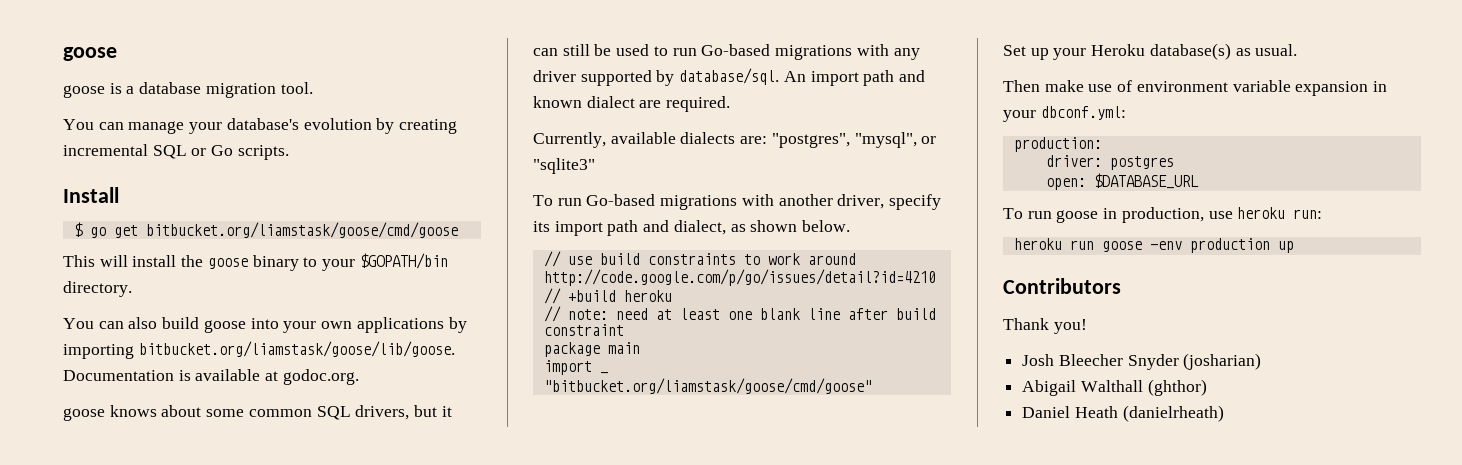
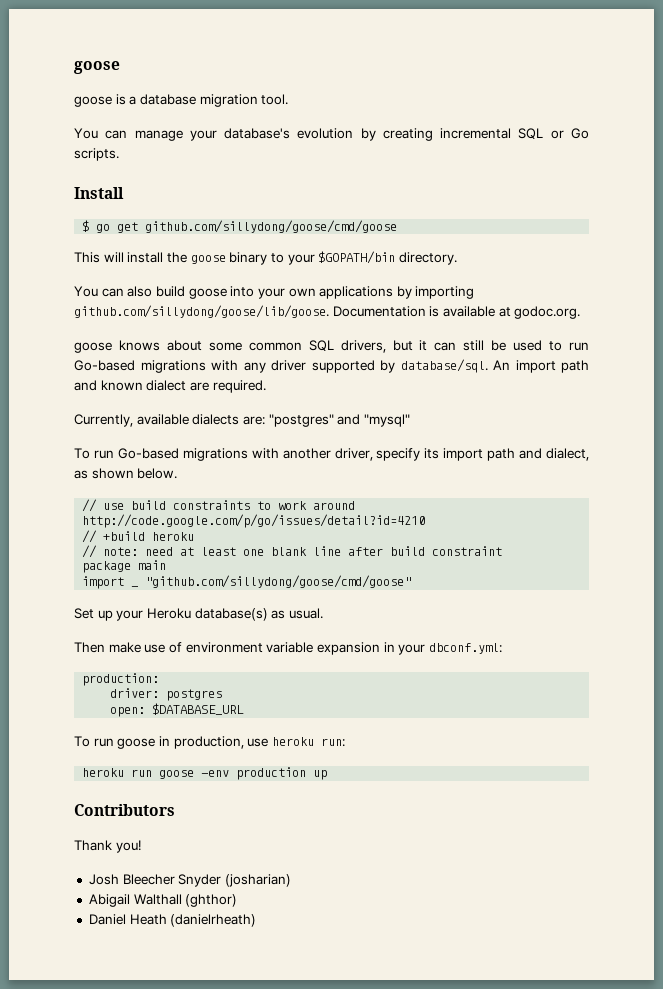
[145,222,458,238] bitbucket.org/liamstask/goose/cmd/goose -> [145,220,398,233] github.com/sillydong/goose/cmd/goose
[138,341,455,357] bitbucket.org/liamstask/goose/lib/goose. -> [74,305,329,318] github.com/sillydong/goose/lib/goose.
[771,132,937,148] [533,158,595,174] "postgres", "mysql", or "sqlite3" -> [268,414,410,427] "postgres" and "mysql"
[543,378,872,394] "bitbucket.org/liamstask/goose/cmd/goose" -> [145,575,412,588] "github.com/sillydong/goose/cmd/goose"

